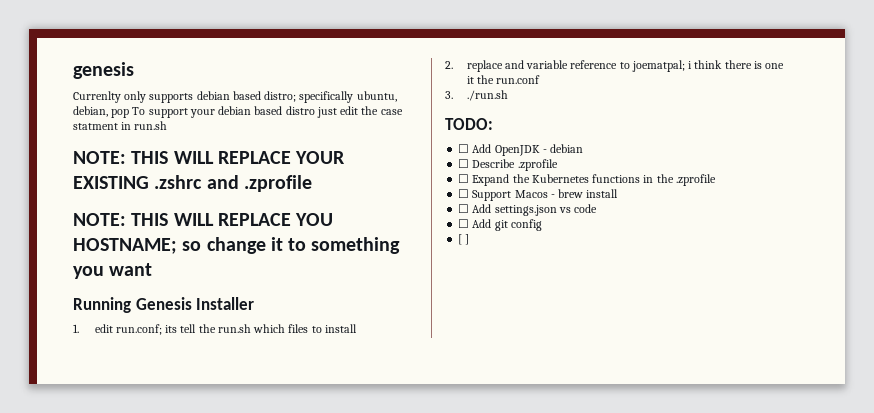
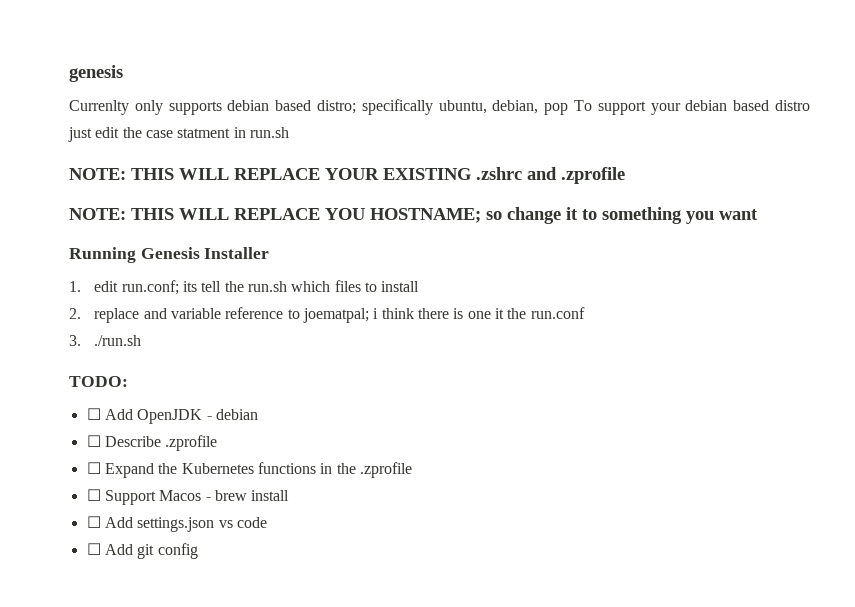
[458,234,470,245] // [ ] -> (198, 551) none

